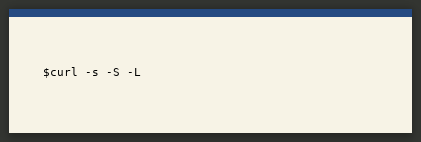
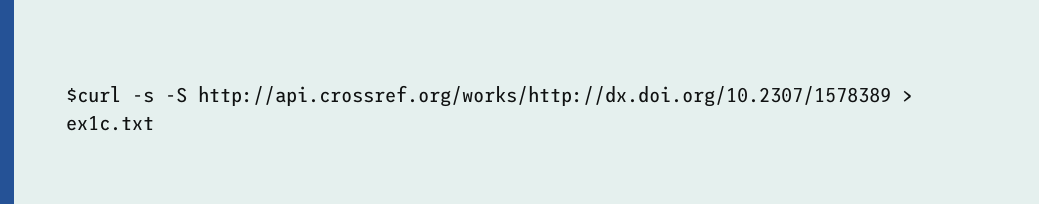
[127,68,141,76] -L -> [198,85,913,107] [66,116,154,131] http://api.crossref.org/works/http://dx.doi.org/10.2307/1578389 > ex1c.txt

